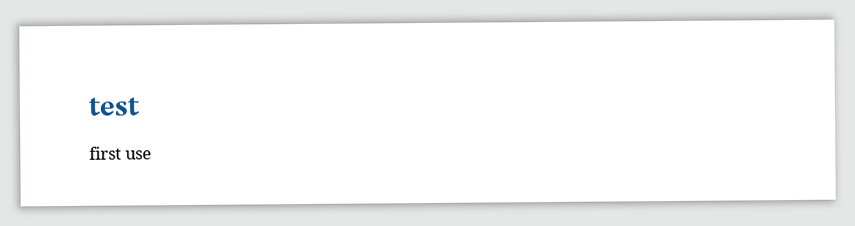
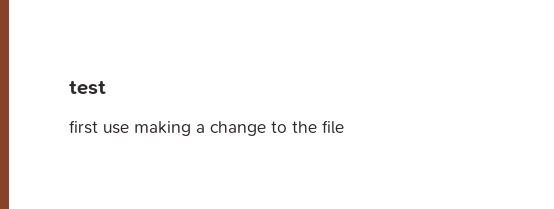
(153, 155) none -> [134,120,344,136] making a change to the file

